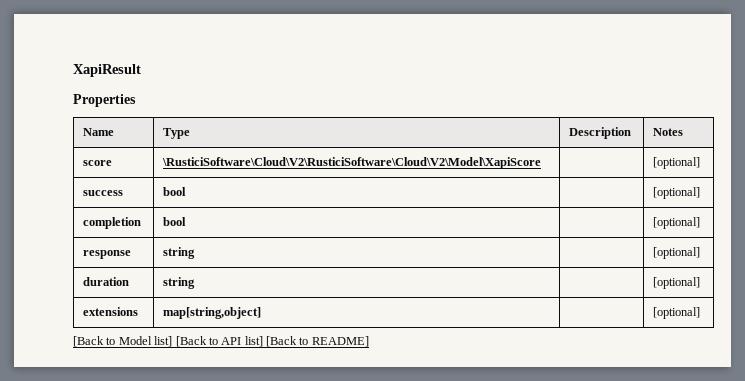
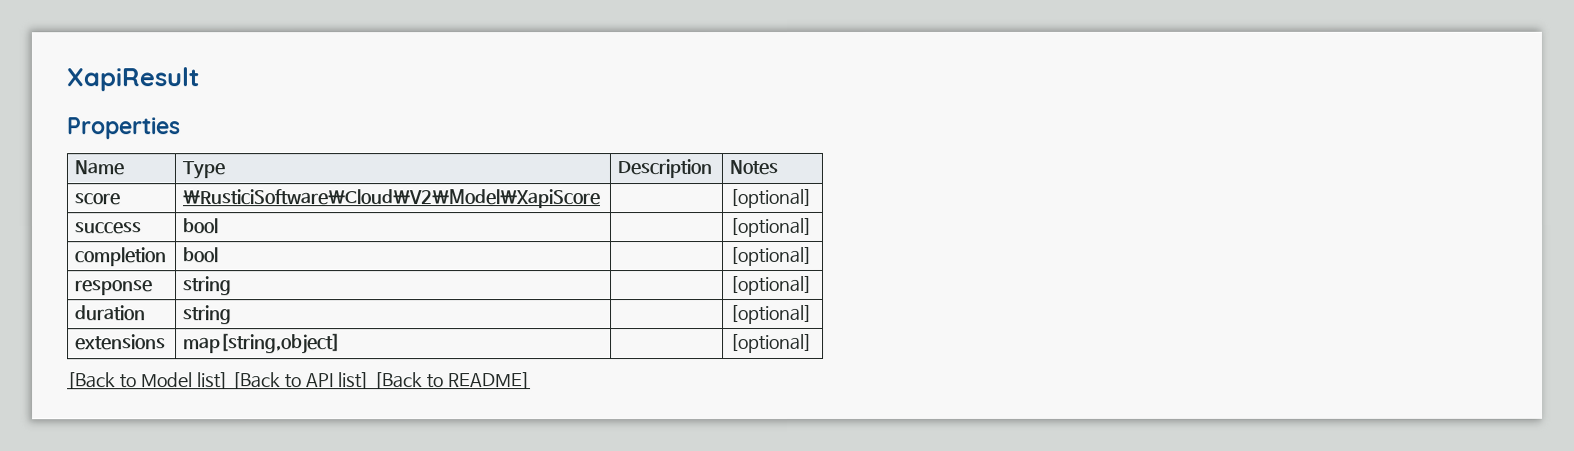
[161,157,541,169] \RusticiSoftware\Cloud\V2\RusticiSoftware\Cloud\V2\Model\XapiScore -> [182,189,601,209] \RusticiSoftware\Cloud\V2\Model\XapiScore

